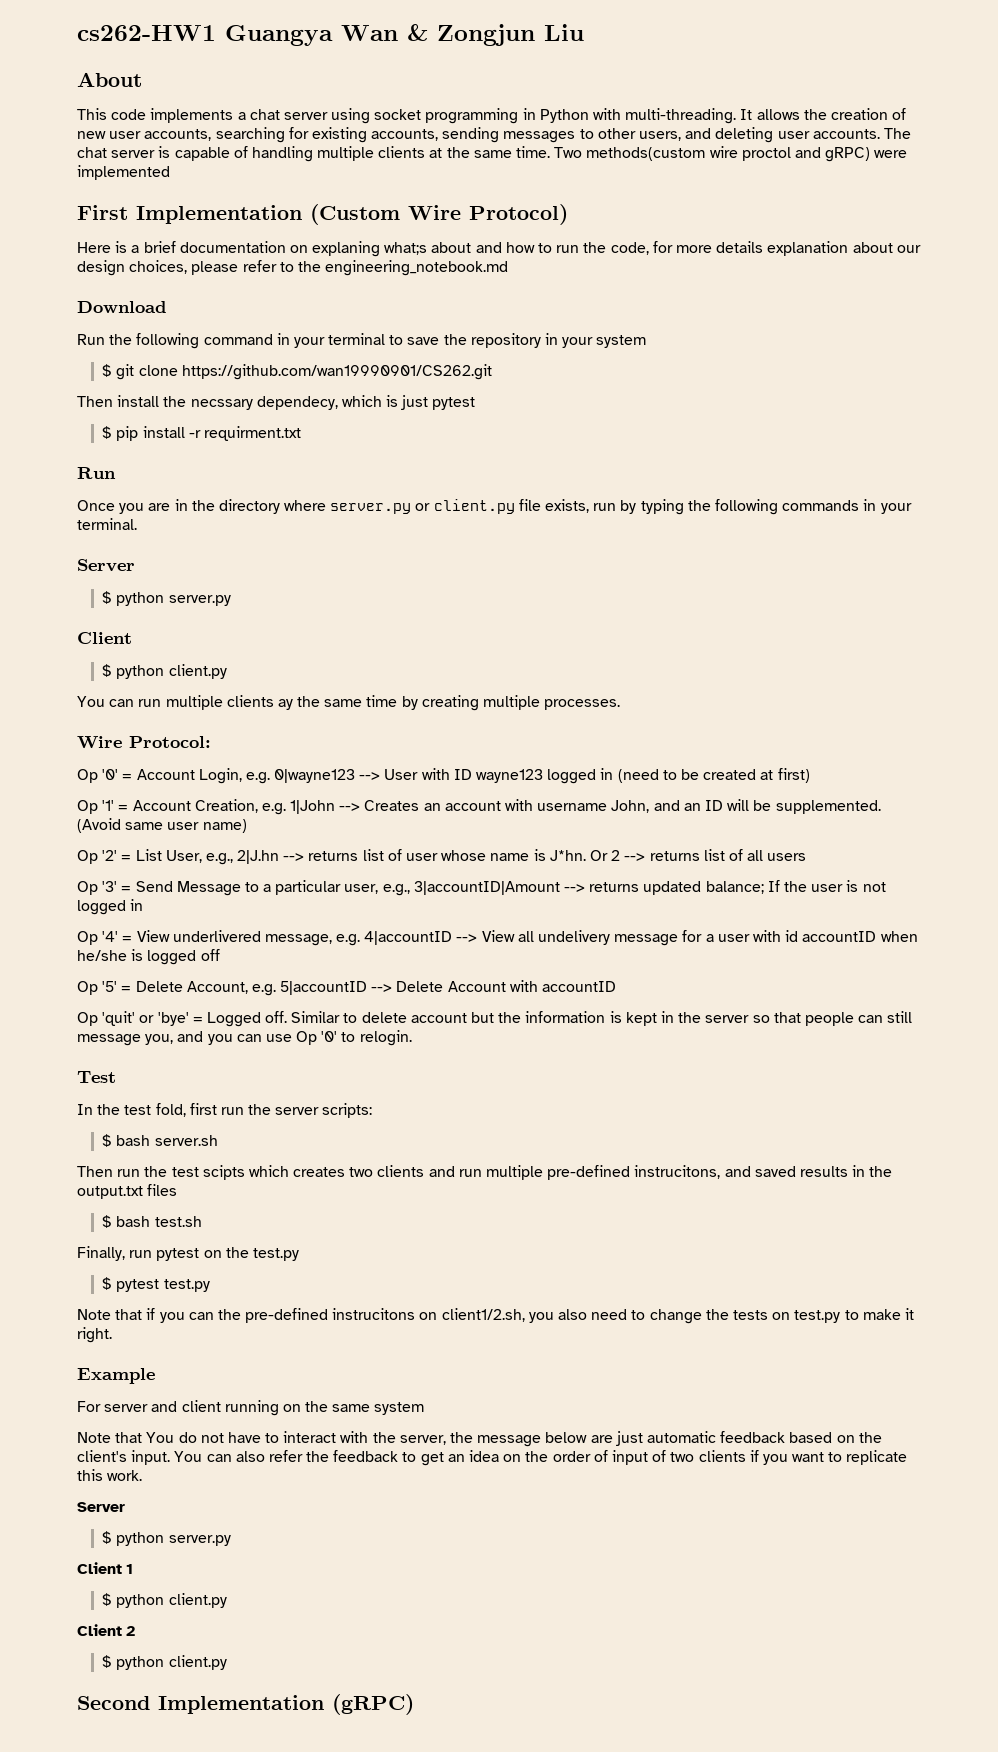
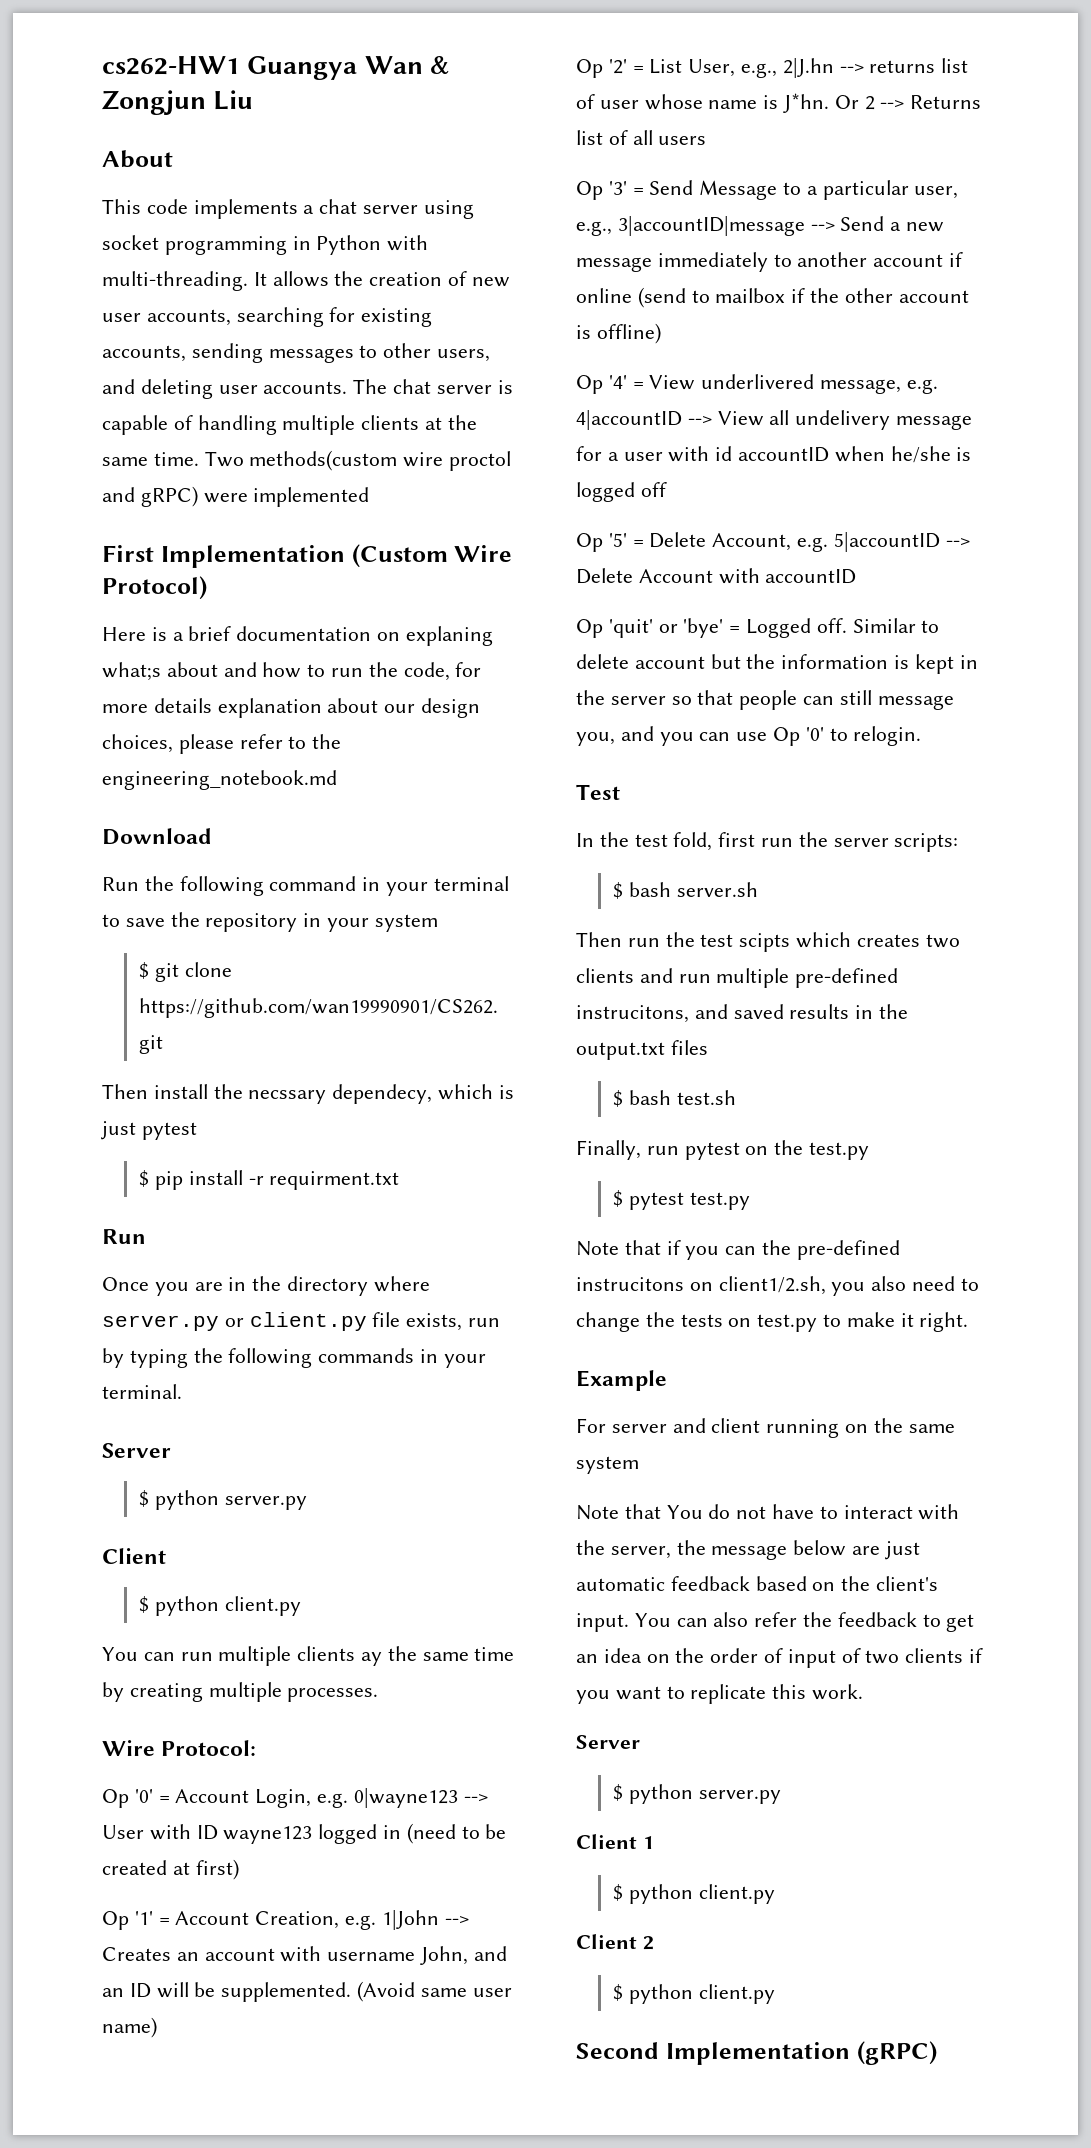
[649,851,700,861] returns -> [910,95,982,109] Returns
[413,880,886,895] [77,899,144,915] 3|accountID|Amount --> returns updated balance; If the user is not logged in -> [617,216,945,236] [576,252,964,272] [576,287,969,308] [576,323,661,344] 3|accountID|message --> Send a new message immediately to another account if online (send to mailbox if the other account is offline)

